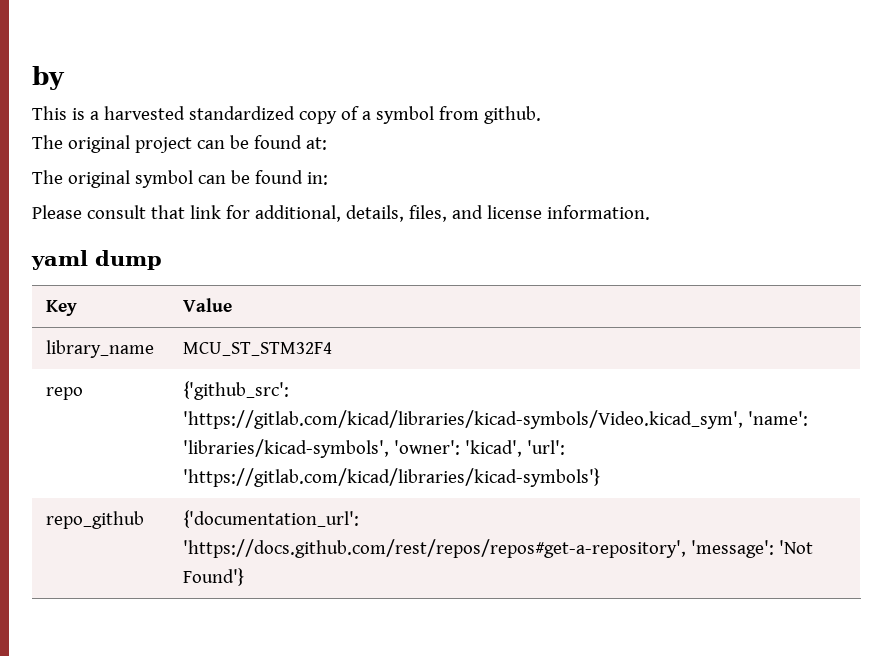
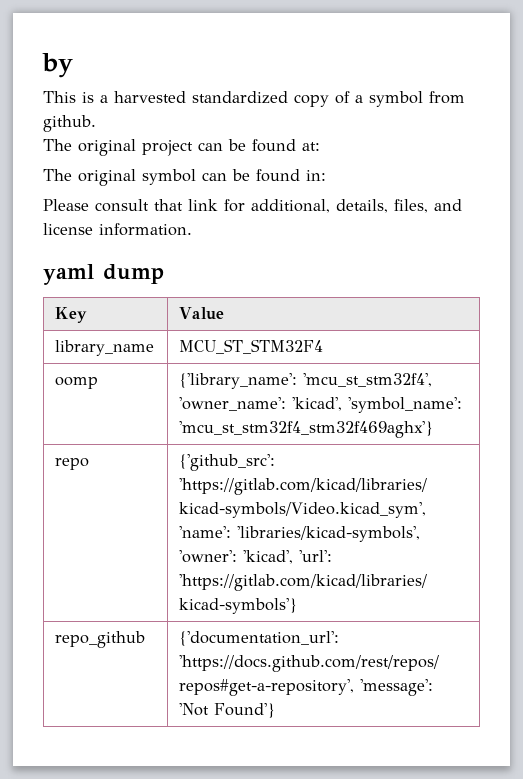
(333, 349) none -> [55,377,99,389] [179,373,433,389] [179,397,463,413] [179,421,434,438] // oomp | {'library_name': 'mcu_st_stm32f4', 'owner_name': 'kicad', 'symbol_name': 'mcu_st_stm32f4_stm32f469aghx'}

